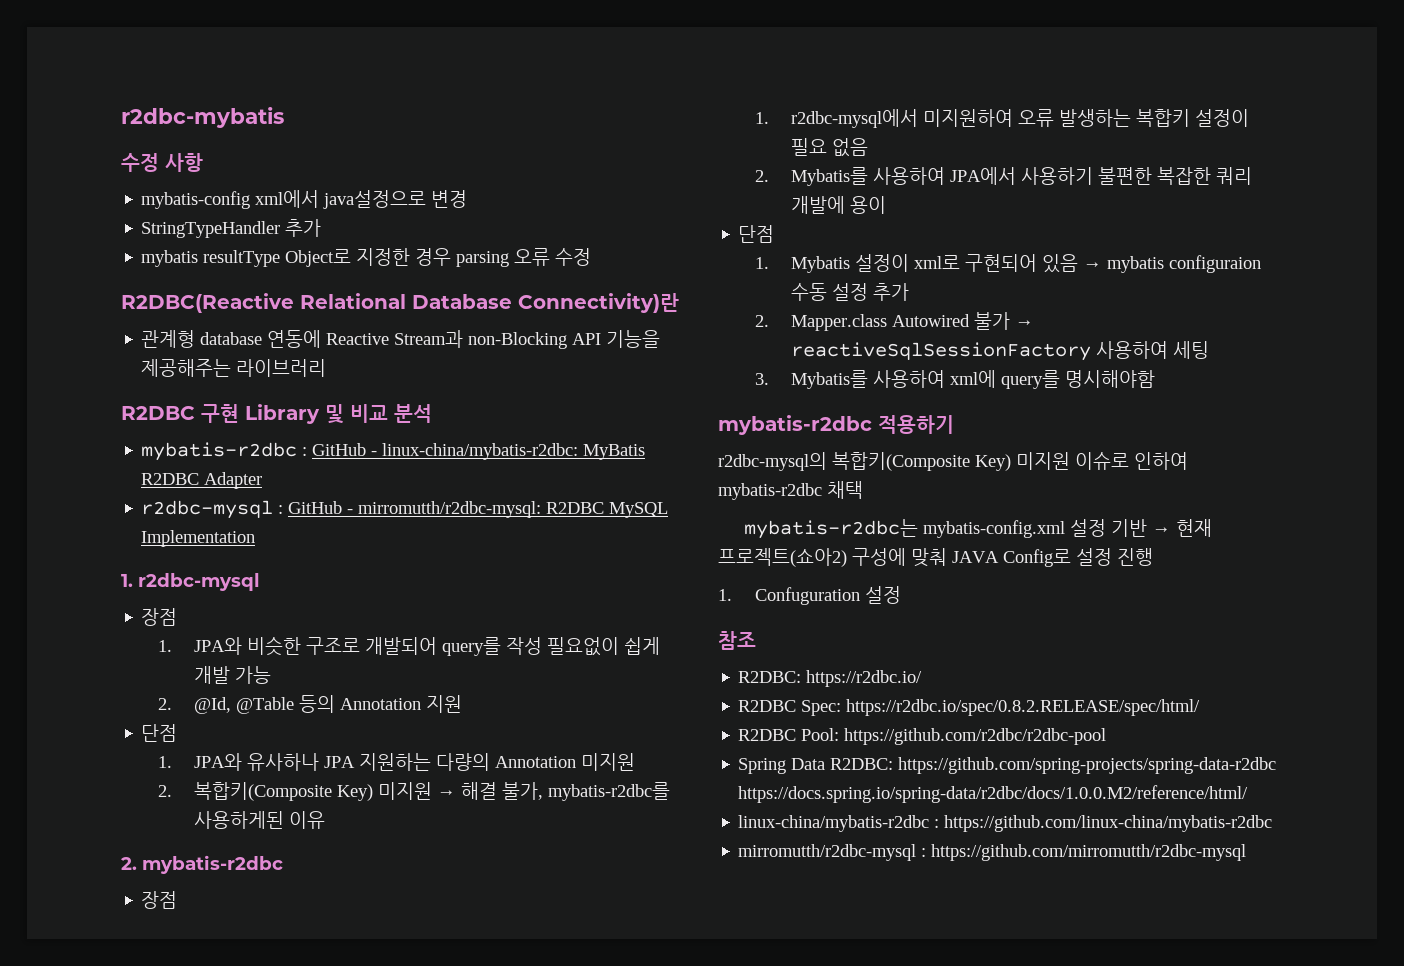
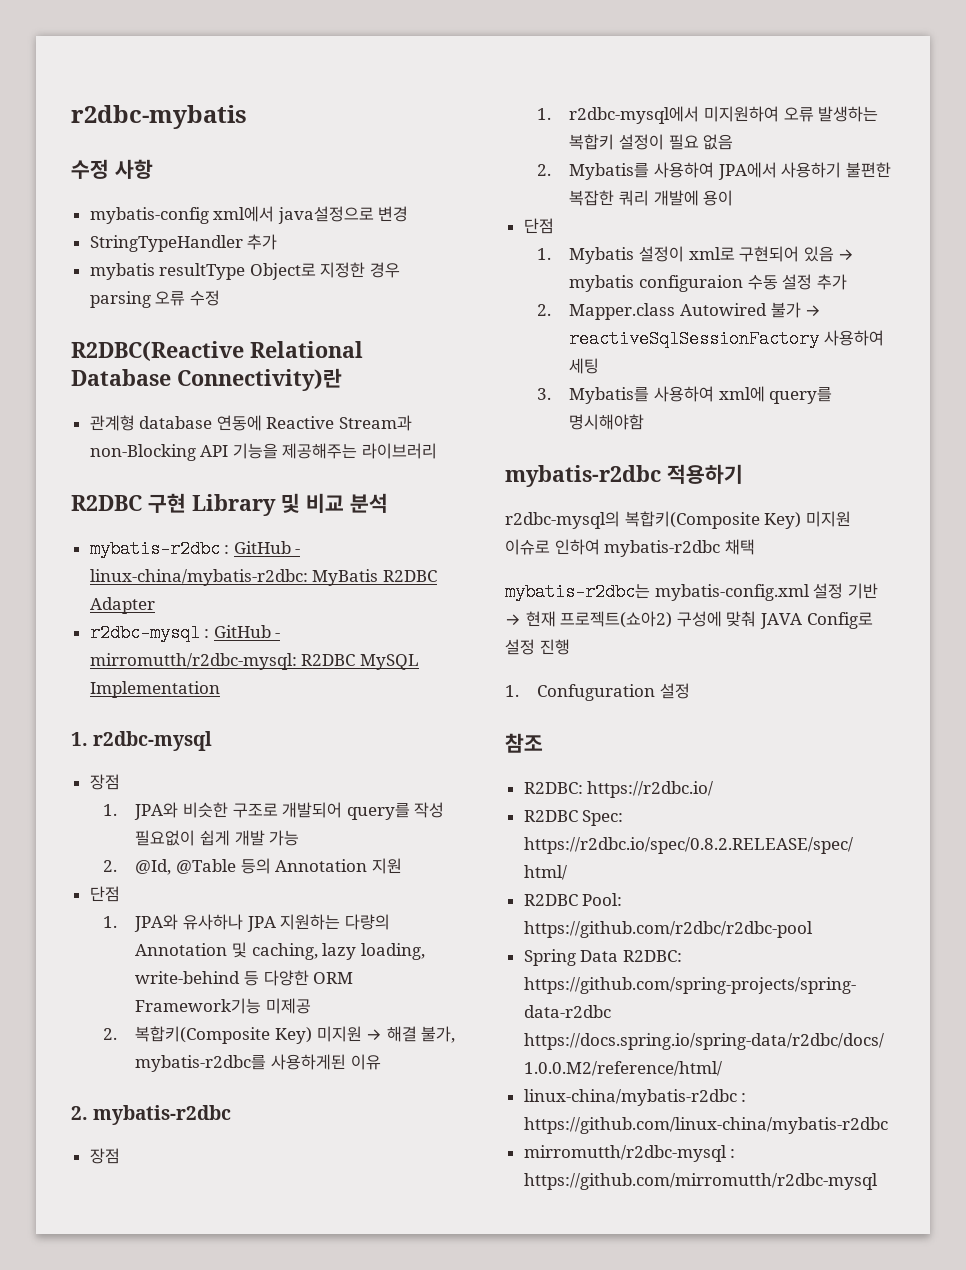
[581,753,636,771] 미지원 -> [231,942,425,960] [135,970,354,986] [135,998,311,1014] 및 caching, lazy loading, write-behind 등 다양한 ORM Framework기능 미제공

